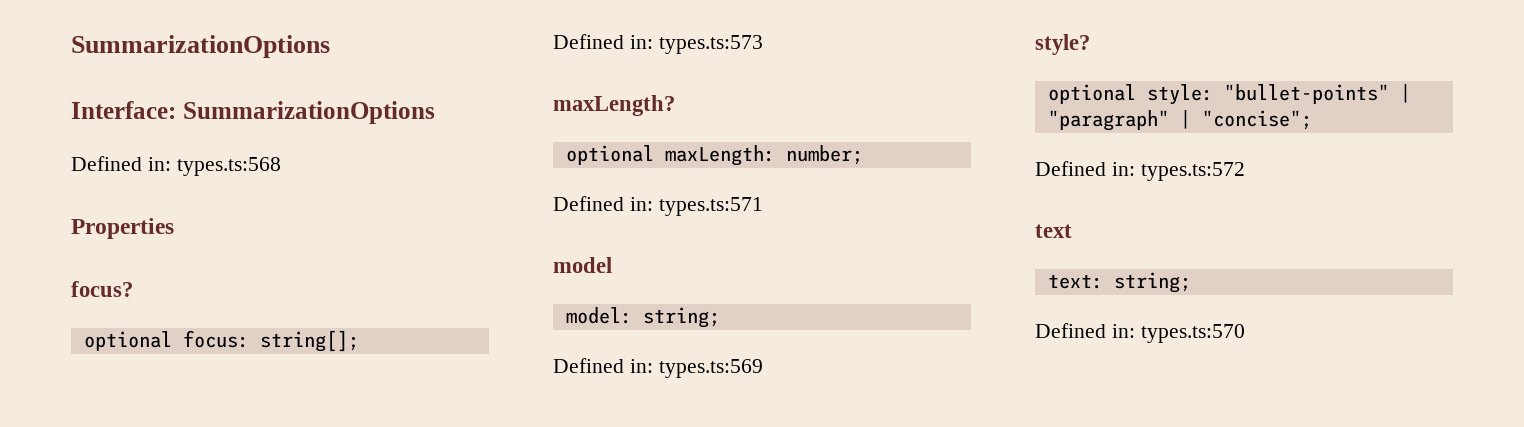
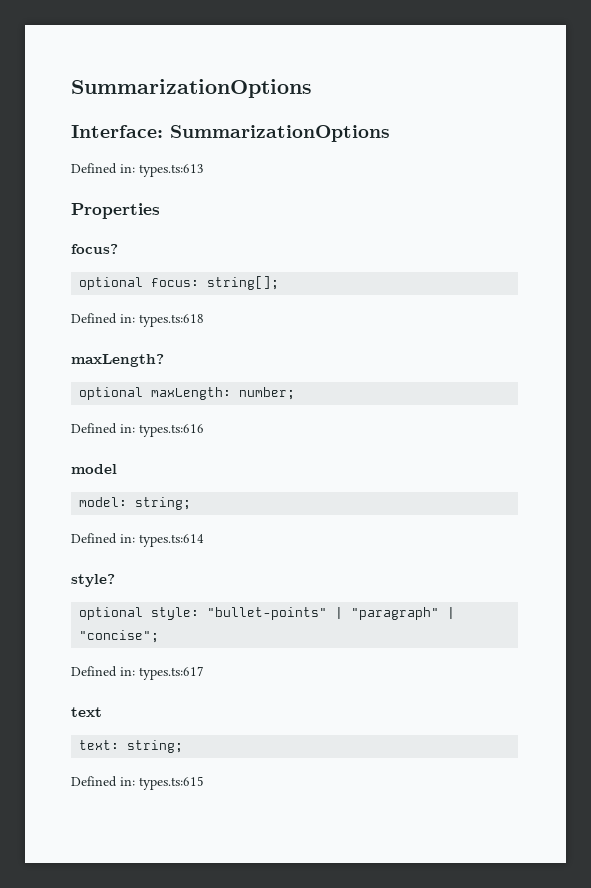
[176,157,281,176] types.ts:568 -> [139,164,204,177] types.ts:613
[658,35,763,54] types.ts:573 -> [139,314,204,327] types.ts:618
[658,197,763,216] types.ts:571 -> [139,424,204,437] types.ts:616
[658,359,763,378] types.ts:569 -> [139,534,204,547] types.ts:614
[1140,162,1245,181] types.ts:572 -> [139,666,204,680] types.ts:617
[1140,324,1245,343] types.ts:570 -> [139,776,204,790] types.ts:615

